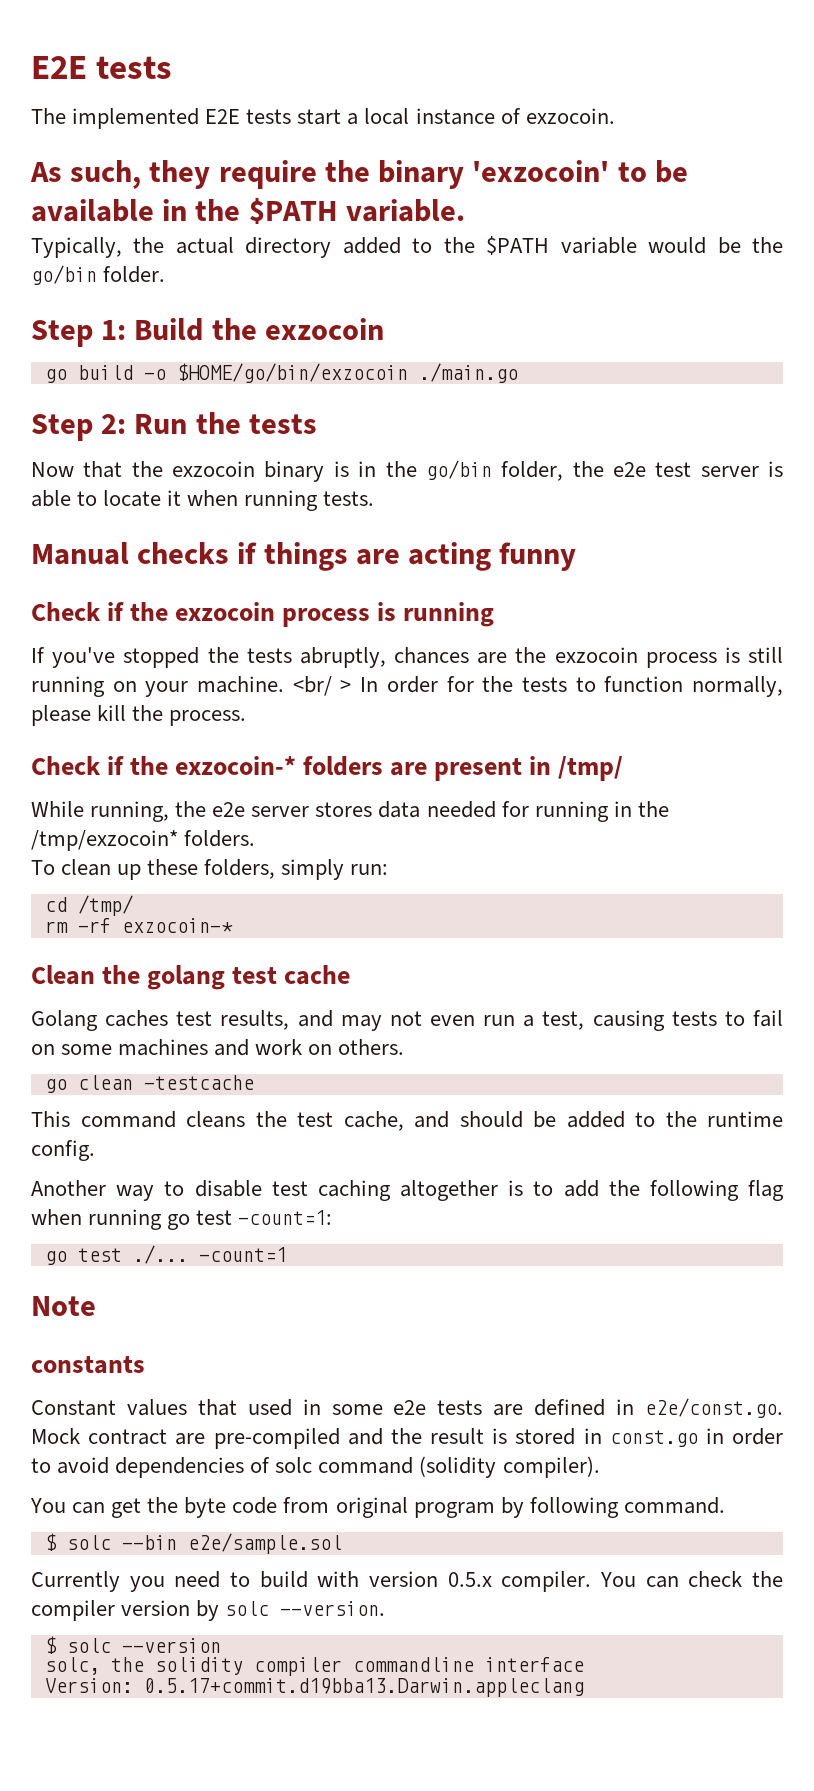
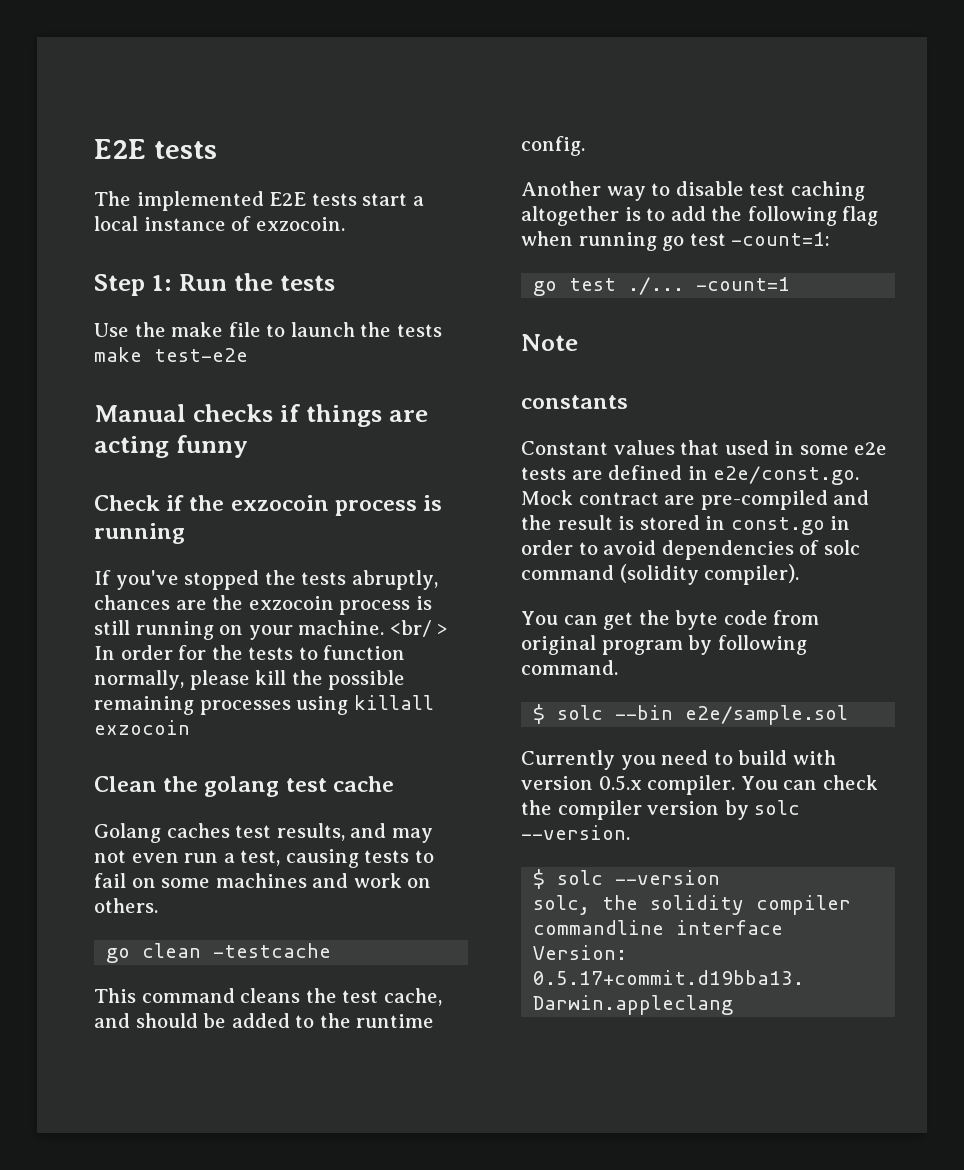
[30,160,688,189] [31,198,465,224] [31,236,783,258] [31,265,166,285] [31,318,384,347] [44,363,518,383] [31,412,317,441] [31,460,783,482] [31,490,375,511] As such, they require the binary 'exzocoin' to be available in the $PATH variable. // Typically, the actual directory added to the $PATH variable would be the go/bin folder. // Step 1: Build the exzocoin // go build -o $HOME/go/bin/exzocoin ./main.go // Step 2: Run the tests // Now that the exzocoin binary is in the go/bin folder, the e2e test server is able to locate it when running tests. -> [94,273,335,296] [94,322,442,337] [94,347,248,362] Step 1: Run the tests // Use the make file to launch the tests make test-e2e
[169,710,247,726] [31,756,624,781] [31,801,669,822] [31,830,256,851] [31,859,389,880] [44,895,133,916] [44,918,233,933] process. // Check if the exzocoin-* folders are present in /tmp/ // While running, the e2e server stores data needed for running in the /tmp/exzocoin* folders. // To clean up these folders, simply run: // cd /tmp/ // rm -rf exzocoin-* -> [328,670,406,690] [94,695,434,715] [94,720,190,735] possible remaining processes using killall exzocoin

